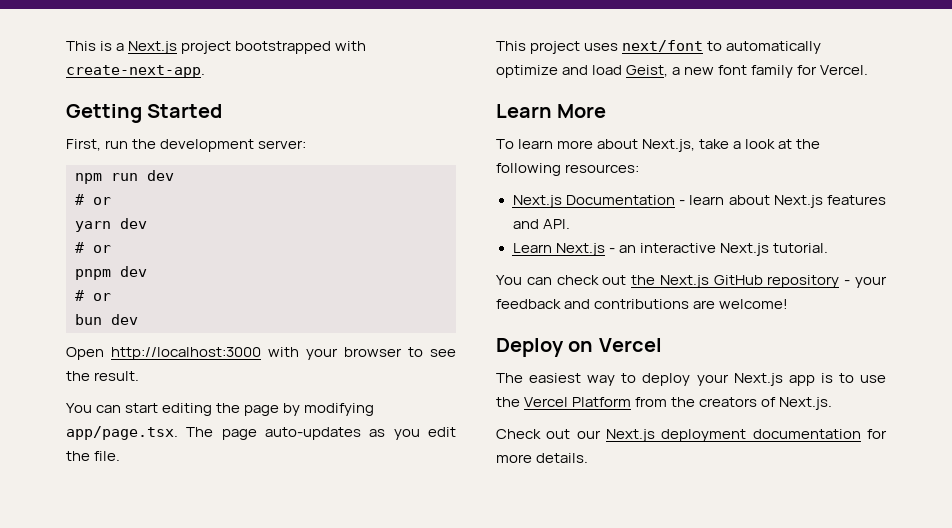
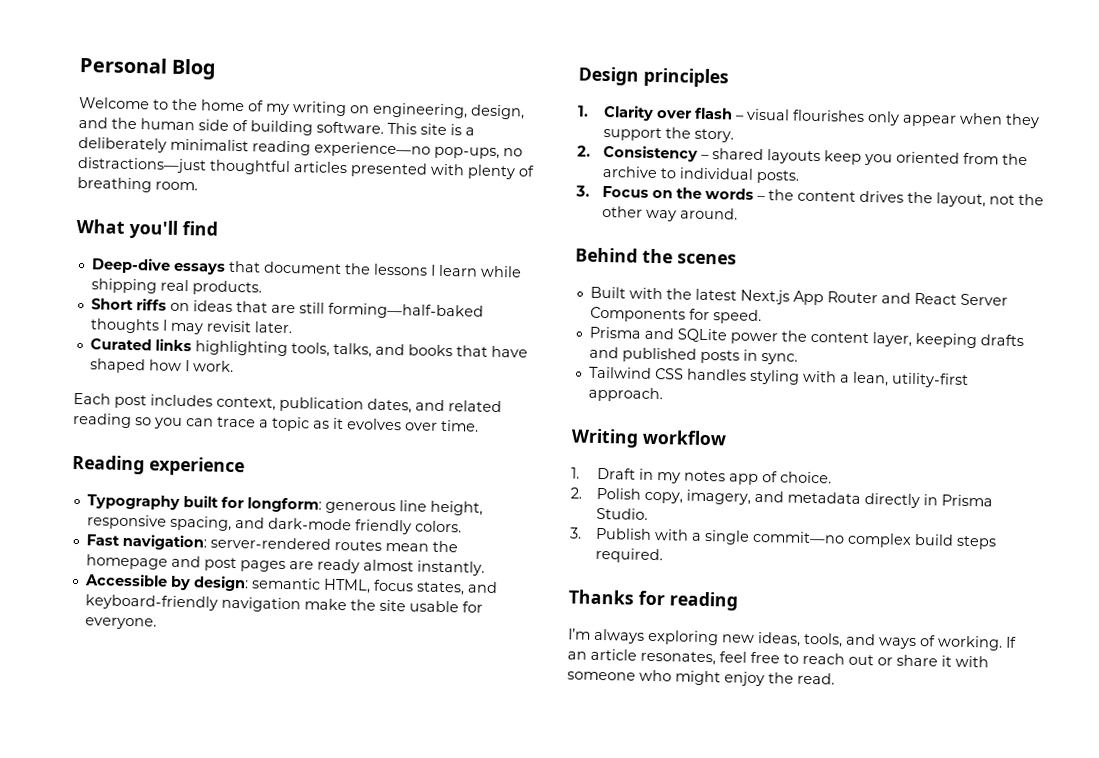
[66,41,367,54] [66,65,205,78] [66,104,223,123] [66,139,307,152] [75,170,174,184] [75,194,111,205] [75,218,147,232] [75,242,111,253] [75,266,147,280] [75,290,111,301] [75,314,138,325] [66,347,456,360] [66,371,140,381] [66,403,375,416] [66,426,456,440] [66,451,121,461] [496,40,822,54] [496,65,869,78] [496,104,607,118] [496,139,821,152] [496,163,640,176] [512,195,886,208] [512,219,570,229] [512,243,828,256] [496,275,887,288] [496,299,789,309] [496,338,662,357] [496,373,886,386] [496,397,833,410] [496,429,887,442] [496,453,589,463] This is a Next.js project bootstrapped with create-next-app. // Getting Started // First, run the development server: // npm run dev // # or // yarn dev // # or // pnpm dev // # or // bun dev // Open http://localhost:3000 with your browser to see the result. // You can start editing the page by modifying app/page.tsx. The page auto-updates as you edit the file. // This project uses next/font to automatically optimize and load Geist, a new font family for Vercel. // Learn More // To learn more about Next.js, take a look at the following resources: // Next.js Documentation - learn about Next.js features and API. // Learn Next.js - an interactive Next.js tutorial. // You can check out the Next.js GitHub repository - your feedback and contributions are welcome! // Deploy on Vercel // The easiest way to deploy your Next.js app is to use the Vercel Platform from the creators of Next.js. // Check out our Next.js deployment documentation for more details. -> [79,57,218,80] [79,97,525,120] [78,117,475,136] [78,136,523,160] [77,156,535,180] [77,176,198,193] [76,218,218,239] [90,257,522,278] [90,278,262,296] [90,298,484,320] [89,318,293,335] [89,338,528,358] [89,358,234,374] [73,392,502,414] [73,412,479,432] [72,454,245,477] [86,494,483,516] [86,514,462,535] [85,533,458,553] [85,554,485,576] [83,573,498,596] [84,594,483,613] [84,617,157,630] [578,66,729,88] [577,104,1040,129] [602,126,734,143] [577,144,1028,166] [601,165,800,184] [575,185,1044,208] [601,205,738,222] [575,247,737,265] [589,286,1008,306] [589,306,762,325] [588,326,1024,349] [588,346,798,365] [588,366,969,388] [587,386,663,403] [571,428,727,448] [571,467,832,485] [570,487,993,509] [595,507,648,520] [569,527,997,550] [594,547,663,564] [568,589,738,611] [568,628,1017,651] [567,648,989,668] [567,669,835,687] Personal Blog // Welcome to the home of my writing on engineering, design, and the human side of building software. This site is a deliberately minimalist reading experience—no pop-ups, no distractions—just thoughtful articles presented with plenty of breathing room. // What you'll find // Deep-dive essays that document the lessons I learn while shipping real products. // Short riffs on ideas that are still forming—half-baked thoughts I may revisit later. // Curated links highlighting tools, talks, and books that have shaped how I work. // Each post includes context, publication dates, and related reading so you can trace a topic as it evolves over time. // Reading experience // Typography built for longform: generous line height, responsive spacing, and dark-mode friendly colors. // Fast navigation: server-rendered routes mean the homepage and post pages are ready almost instantly. // Accessible by design: semantic HTML, focus states, and keyboard-friendly navigation make the site usable for everyone. // Design principles // 1. Clarity over flash – visual flourishes only appear when they support the story. // 2. Consistency – shared layouts keep you oriented from the archive to individual posts. // 3. Focus on the words – the content drives the layout, not the other way around. // Behind the scenes // Built with the latest Next.js App Router and React Server Components for speed. // Prisma and SQLite power the content layer, keeping drafts and published posts in sync. // Tailwind CSS handles styling with a lean, utility-first approach. // Writing workflow // 1. Draft in my notes app of choice. // 2. Polish copy, imagery, and metadata directly in Prisma Studio. // 3. Publish with a single commit—no complex build steps required. // Thanks for reading // I’m always exploring new ideas, tools, and ways of working. If an article resonates, feel free to reach out or share it with someone who might enjoy the read.

